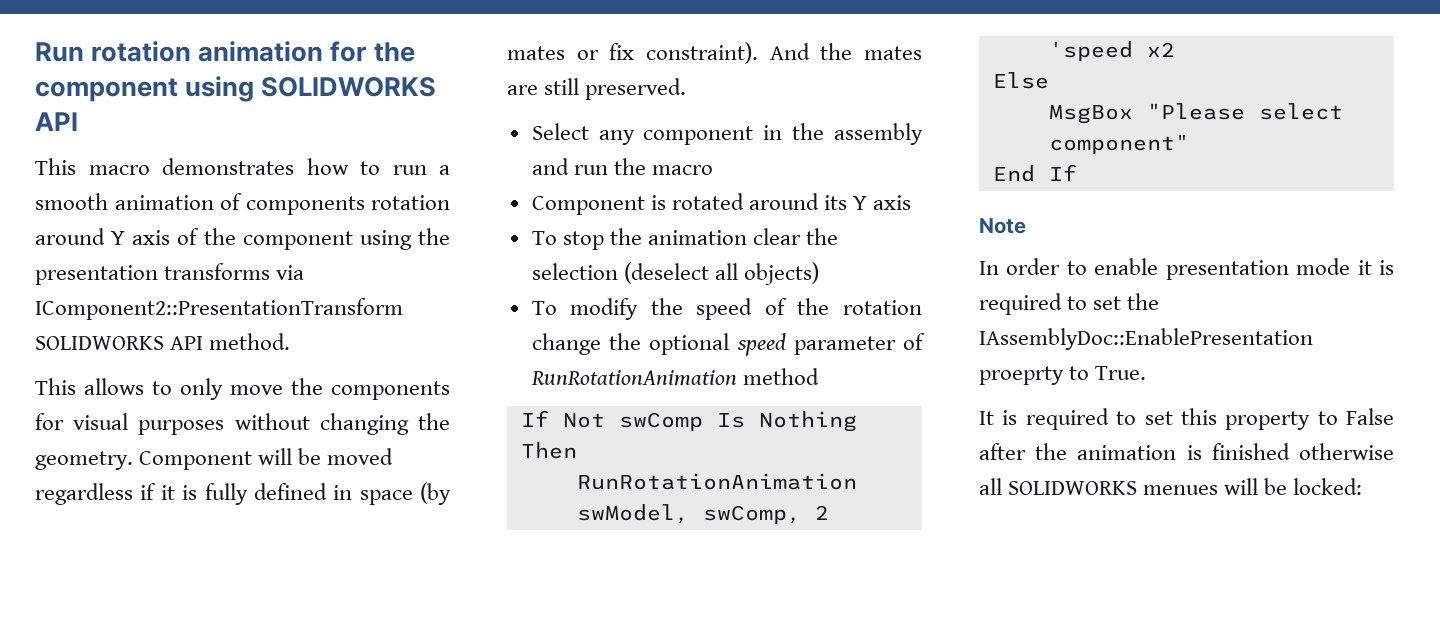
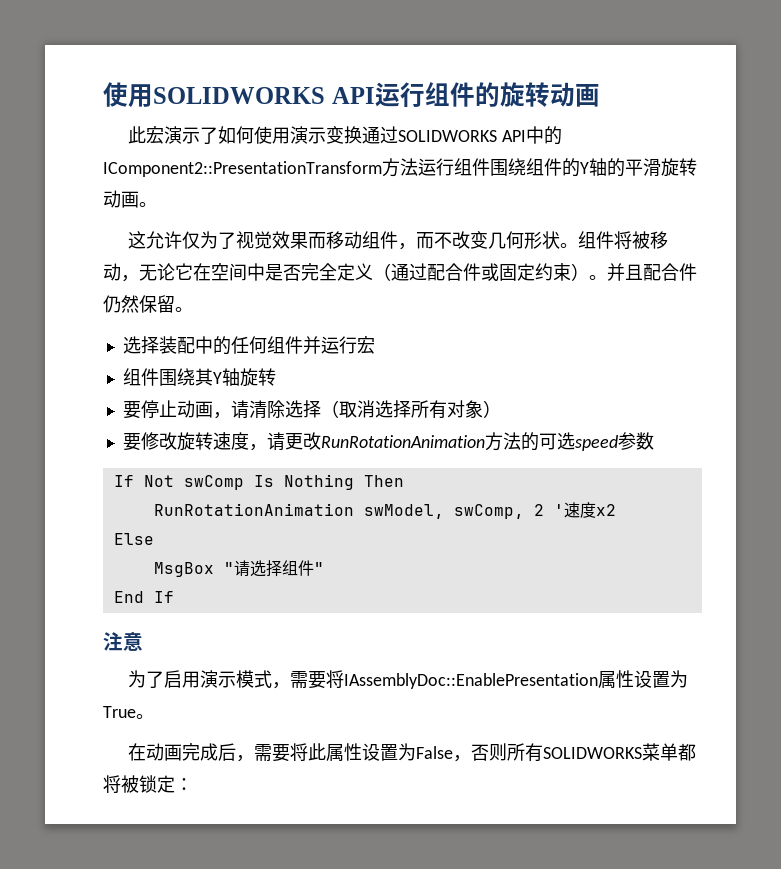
[35,41,415,62] [35,76,437,102] [35,112,78,131] [35,158,450,175] [35,193,450,215] [35,228,450,250] [35,263,305,285] [35,298,403,320] [35,333,291,350] [35,378,450,400] [35,413,450,435] [35,448,394,470] [35,482,451,505] [507,42,922,64] [507,78,687,100] [531,123,923,145] [531,158,713,175] [531,193,912,215] [531,228,839,250] [531,262,819,285] [531,298,922,320] [531,333,925,356] [530,368,819,386] Run rotation animation for the component using SOLIDWORKS API // This macro demonstrates how to run a smooth animation of components rotation around Y axis of the component using the presentation transforms via IComponent2::PresentationTransform SOLIDWORKS API method. // This allows to only move the components for visual purposes without changing the geometry. Component will be moved regardless if it is fully defined in space (by mates or fix constraint). And the mates are still preserved. // Select any component in the assembly and run the macro // Component is rotated around its Y axis // To stop the animation clear the selection (deselect all objects) // To modify the speed of the rotation change the optional speed parameter of RunRotationAnimation method -> [103,82,600,108] [127,126,562,145] [103,158,697,177] [103,190,157,208] [127,231,668,250] [103,263,697,282] [103,295,193,313] [122,336,375,355] [122,368,276,387] [122,400,501,419] [122,432,654,451] 使用SOLIDWORKS API运行组件的旋转动画 // 此宏演示了如何使用演示变换通过SOLIDWORKS API中的IComponent2::PresentationTransform方法运行组件围绕组件的Y轴的平滑旋转动画。 // 这允许仅为了视觉效果而移动组件，而不改变几何形状。组件将被移动，无论它在空间中是否完全定义（通过配合件或固定约束）。并且配合件仍然保留。 // 选择装配中的任何组件并运行宏 // 组件围绕其Y轴旋转 // 要停止动画，请清除选择（取消选择所有对象） // 要修改旋转速度，请更改RunRotationAnimation方法的可选speed参数
[1048,41,1133,61] 'speed -> [553,502,596,518] '速度
[1146,103,1343,120] [1048,134,1189,154] [992,164,1077,182] [979,218,1026,234] [979,258,1394,280] [979,293,1160,315] [979,328,1313,350] [979,366,1147,385] [979,408,1394,430] [979,443,1394,460] [979,478,1363,495] "Please select component" // End If // Note // In order to enable presentation mode it is required to set the IAssemblyDoc::EnablePresentation proeprty to True. // It is required to set this property to False after the animation is finished otherwise all SOLIDWORKS menues will be locked: -> [223,560,324,577] [113,591,174,603] [103,632,143,651] [127,670,688,689] [103,706,154,719] [127,743,696,762] [103,775,193,793] "请选择组件" // End If // 注意 // 为了启用演示模式，需要将IAssemblyDoc::EnablePresentation属性设置为True。 // 在动画完成后，需要将此属性设置为False，否则所有SOLIDWORKS菜单都将被锁定：

